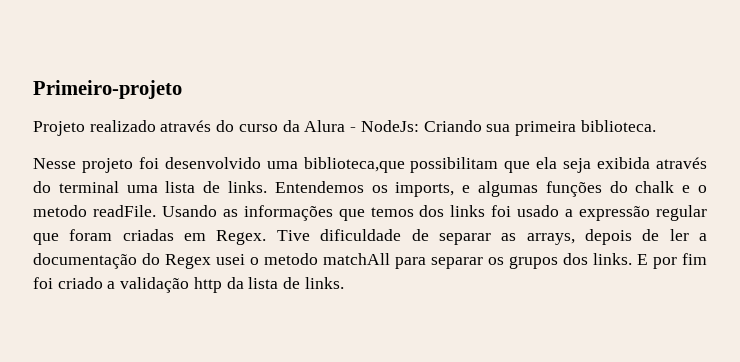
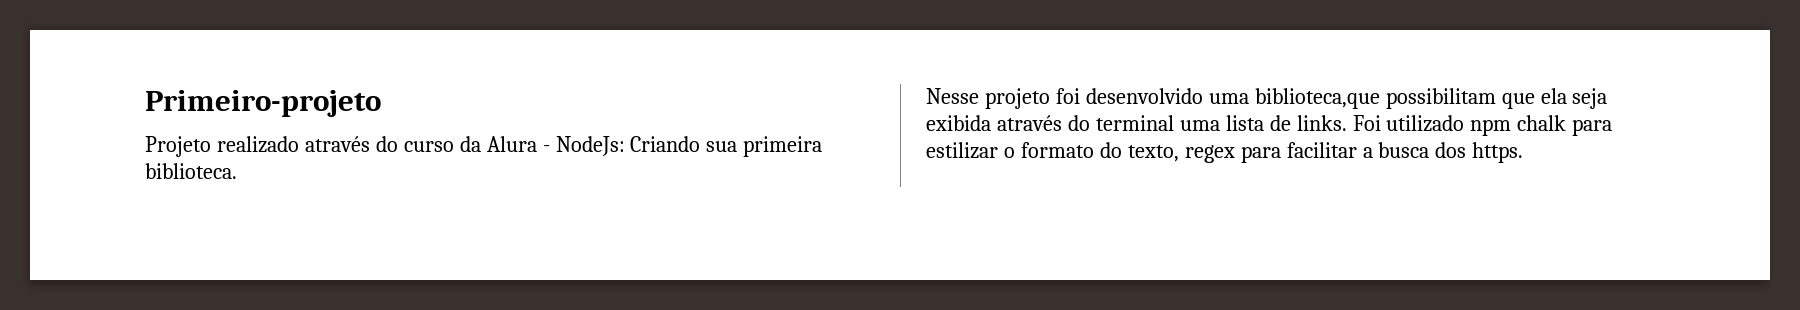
[274,181,707,197] [33,205,707,221] [33,229,707,245] [33,253,707,269] [33,277,344,293] Entendemos os imports, e algumas funções do chalk e o metodo readFile. Usando as informações que temos dos links foi usado a expressão regular que foram criadas em Regex. Tive dificuldade de separar as arrays, depois de ler a documentação do Regex usei o metodo matchAll para separar os grupos dos links. E por fim foi criado a validação http da lista de links. -> [1352,115,1613,136] [926,142,1524,163] Foi utilizado npm chalk para estilizar o formato do texto, regex para facilitar a busca dos https.

